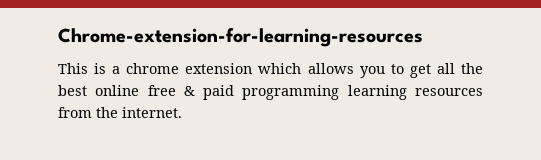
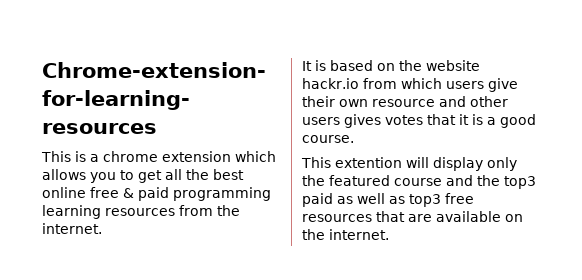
(182, 112) none -> [302,60,480,71] [302,78,518,92] [302,96,508,107] [302,114,536,128] [302,135,354,143] [301,157,517,171] [302,175,536,189] [302,193,474,207] [302,211,523,222] [302,229,389,240] // It is based on the website hackr.io from which users give their own resource and other users gives votes that it is a good course. // This extention will display only the featured course and the top3 paid as well as top3 free resources that are available on the internet.

